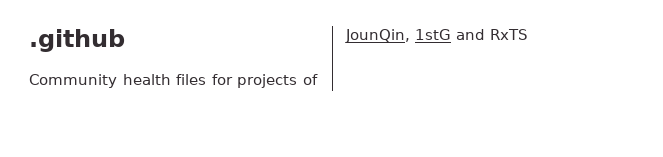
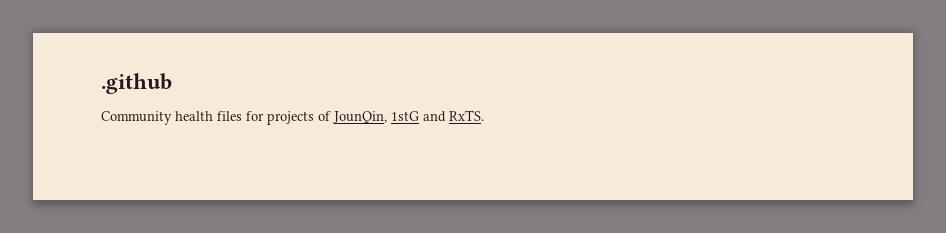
[490,29,528,40] RxTS -> [449,110,484,121] RxTS.

